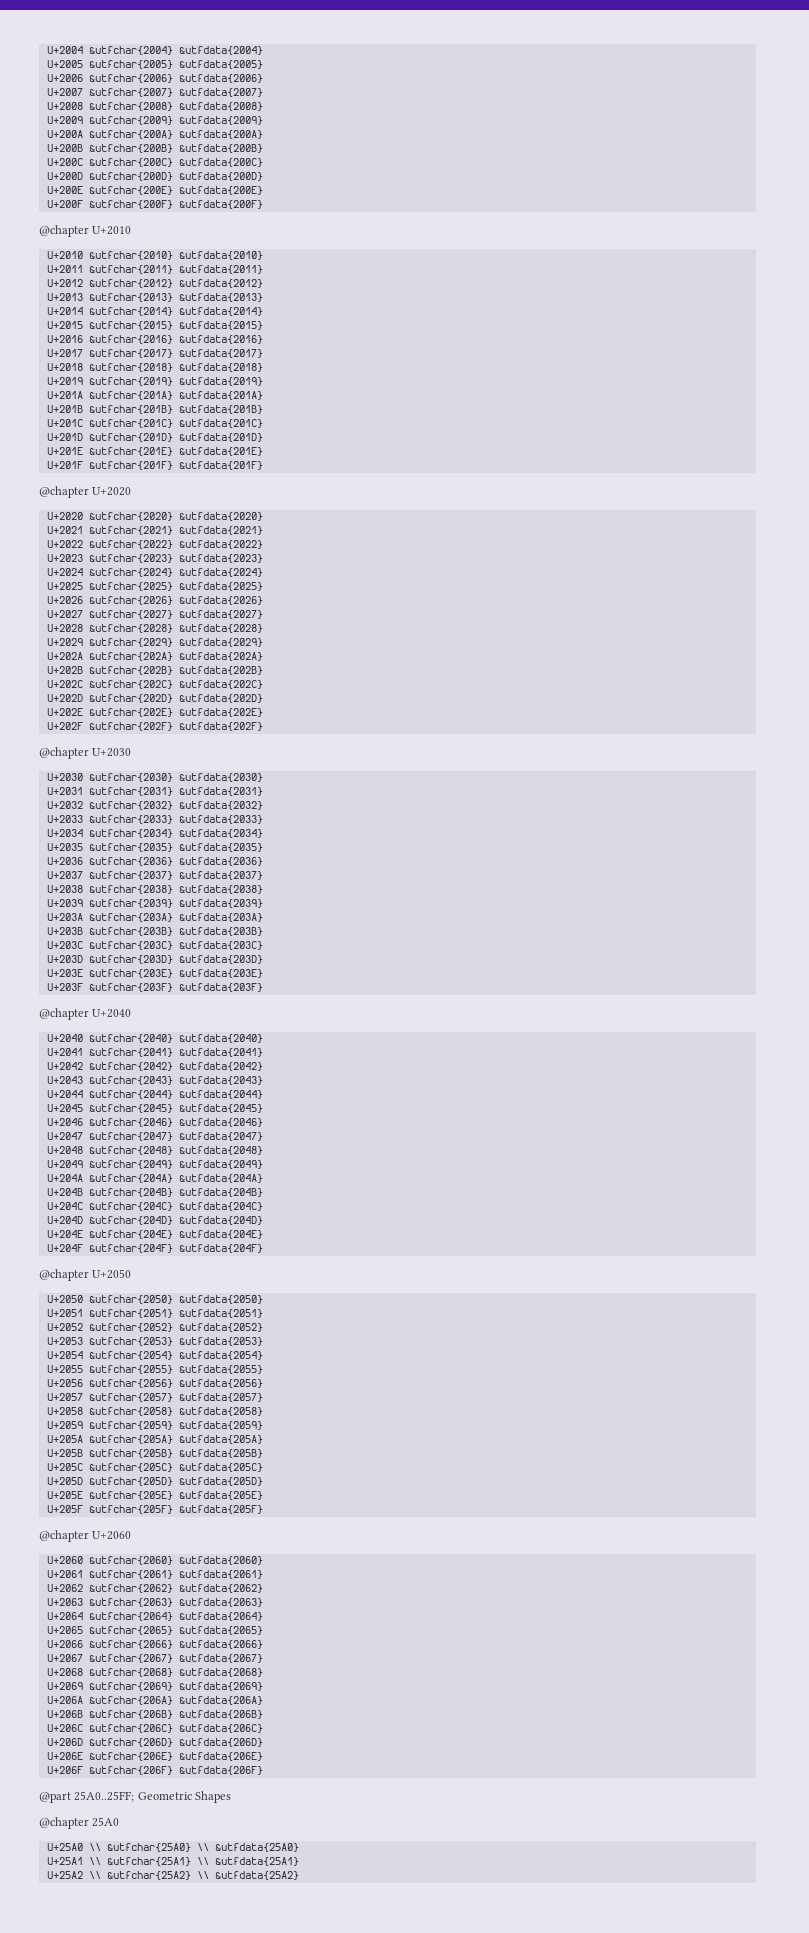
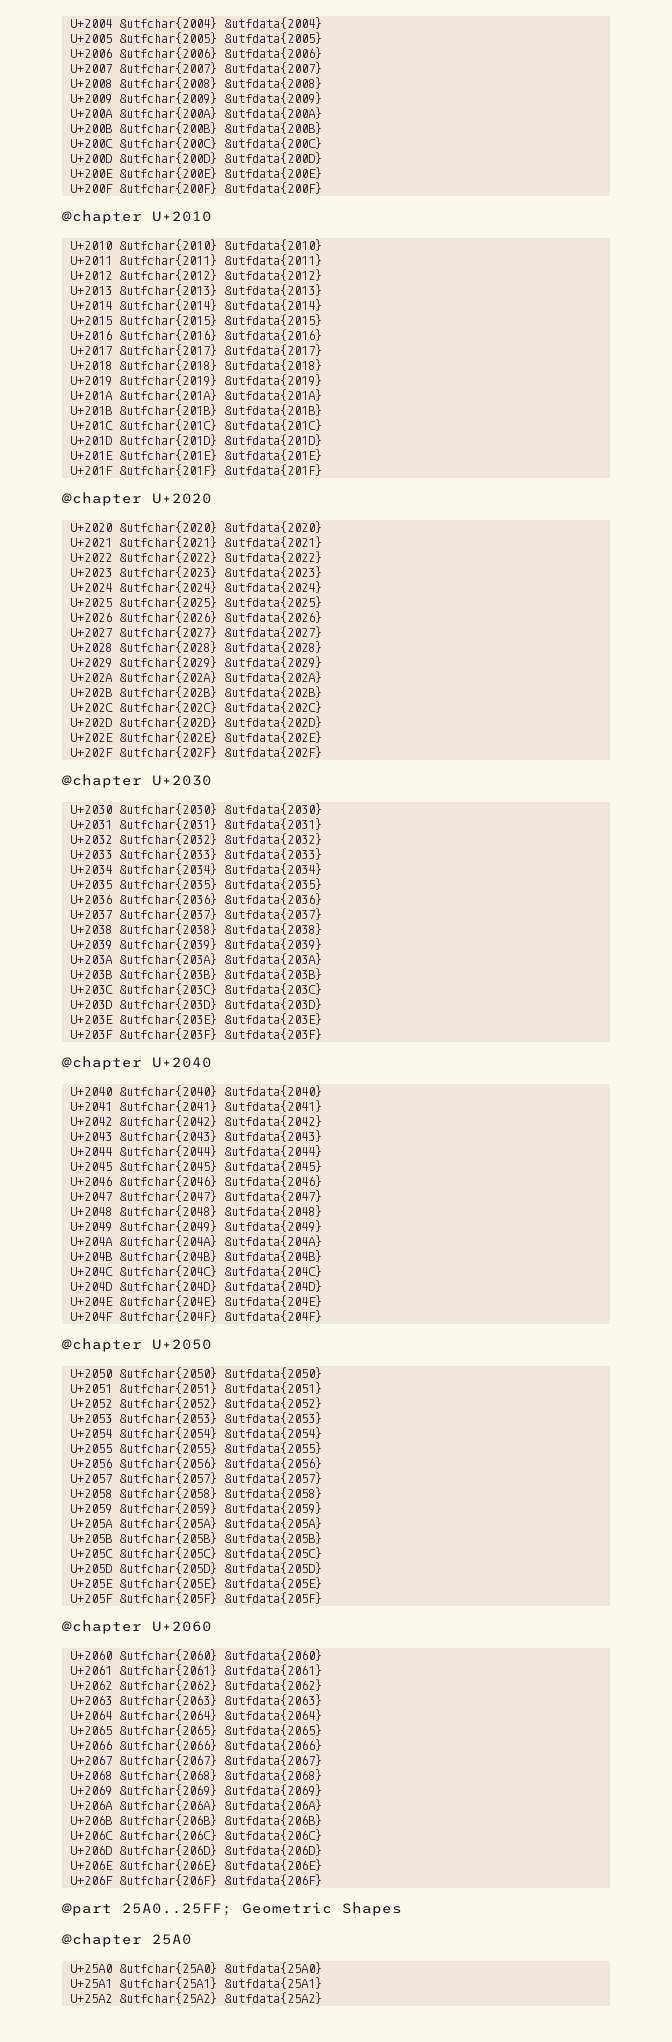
[88,1843,209,1852] \\ &utfchar{25A0} \\ -> [119,1962,218,1974] &utfchar{25A0}
[88,1857,209,1866] \\ &utfchar{25A1} \\ -> [119,1977,218,1989] &utfchar{25A1}
[88,1871,209,1880] \\ &utfchar{25A2} \\ -> [119,1992,218,2004] &utfchar{25A2}

